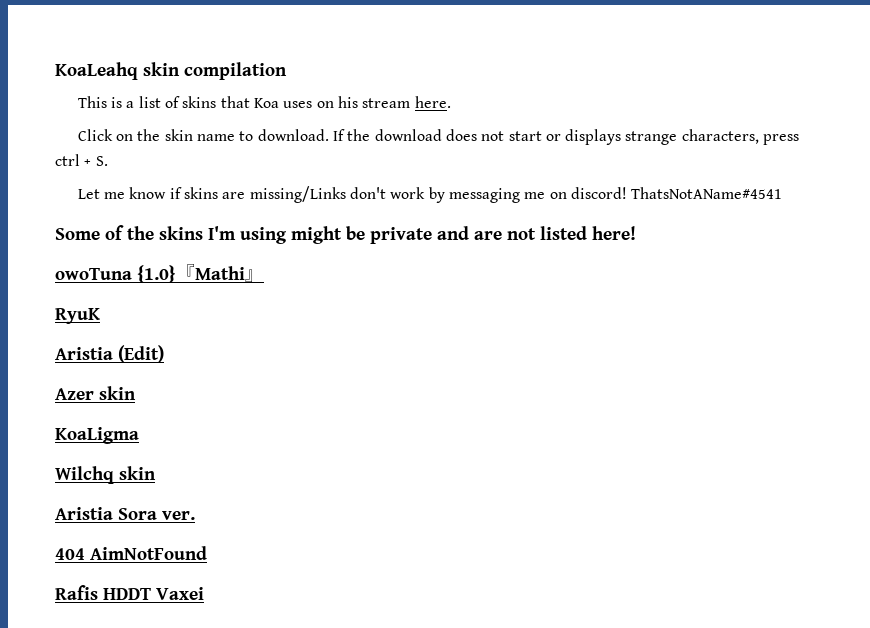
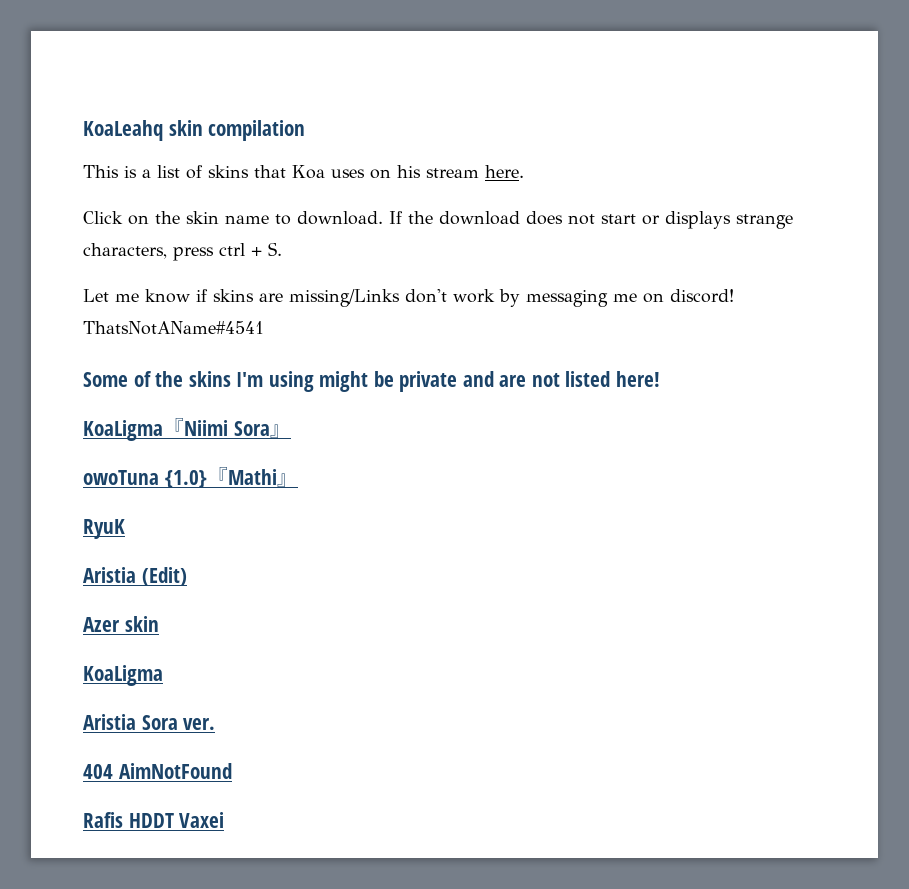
(636, 233) none -> [83,418,291,441] // KoaLigma『Niimi Sora』
[55,466,156,484] // Wilchq skin -> (163, 675) none

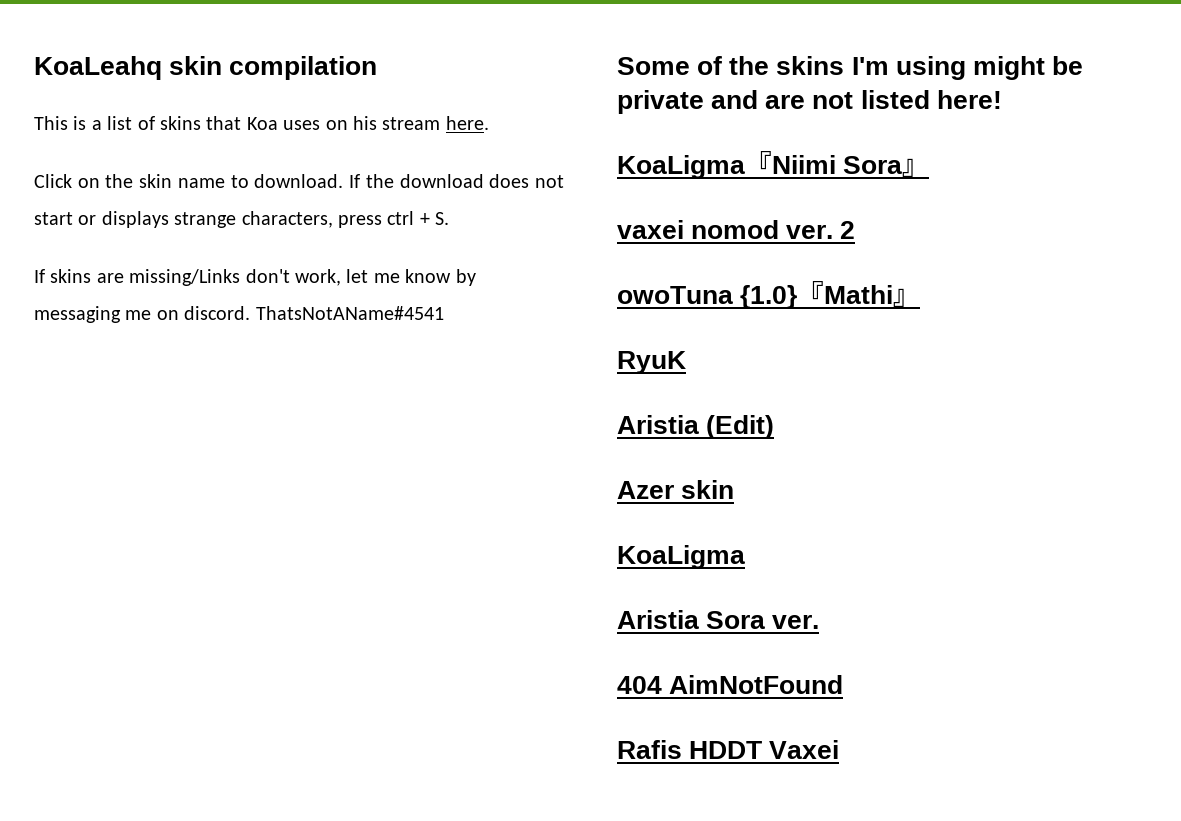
[83,289,495,307] Let me know if skins are missing/Links don't work -> [34,269,452,286] If skins are missing/Links don't work, let me know
[670,289,734,303] discord! -> [184,306,251,320] discord.
(291, 431) none -> [617,220,856,239] // vaxei nomod ver. 2

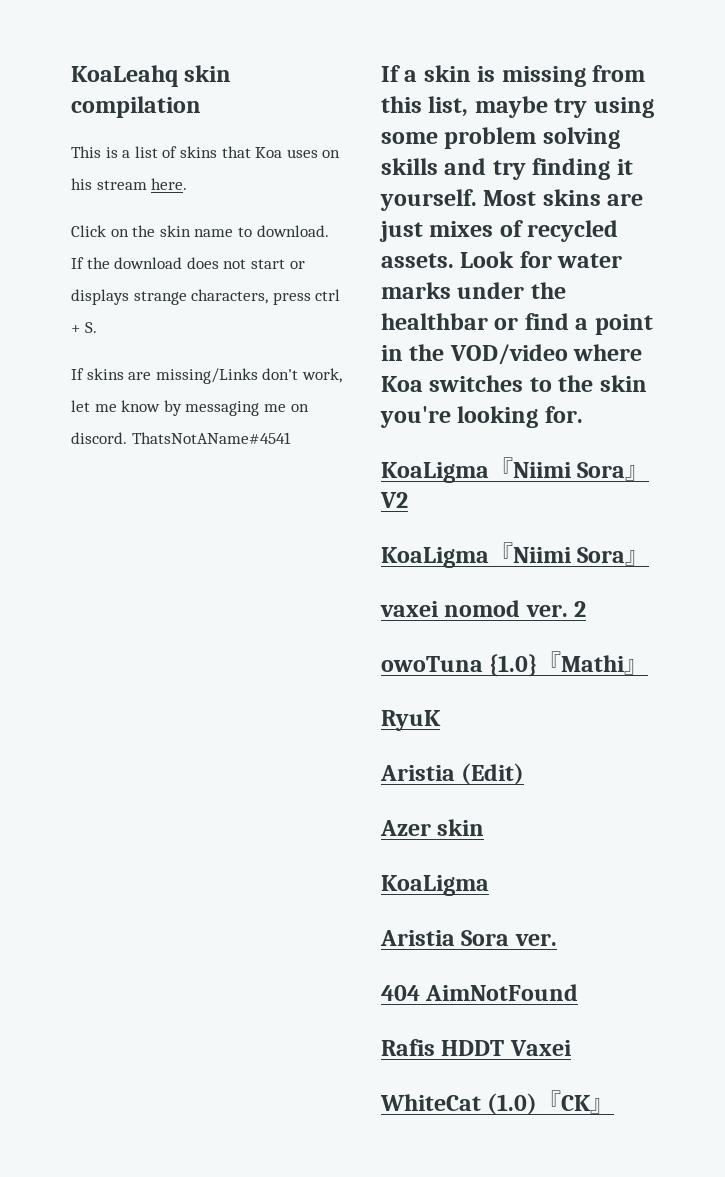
[617,56,1084,80] [617,90,1002,114] Some of the skins I'm using might be private and are not listed here! -> [381,65,646,87] [381,96,654,118] [381,127,620,149] [381,158,633,180] [380,189,644,211] [379,220,619,242] [381,251,623,268] [381,282,566,299] [381,313,653,335] [381,344,643,365] [381,375,647,392] [380,406,583,428] [381,457,650,483] [380,492,408,508] If a skin is missing from this list, maybe try using some problem solving skills and try finding it yourself. Most skins are just mixes of recycled assets. Look for water marks under the healthbar or find a point in the VOD/video where Koa switches to the skin you're looking for. // KoaLigma『Niimi Sora』V2
(840, 749) none -> [380,1090,615,1115] // WhiteCat (1.0)『CK』

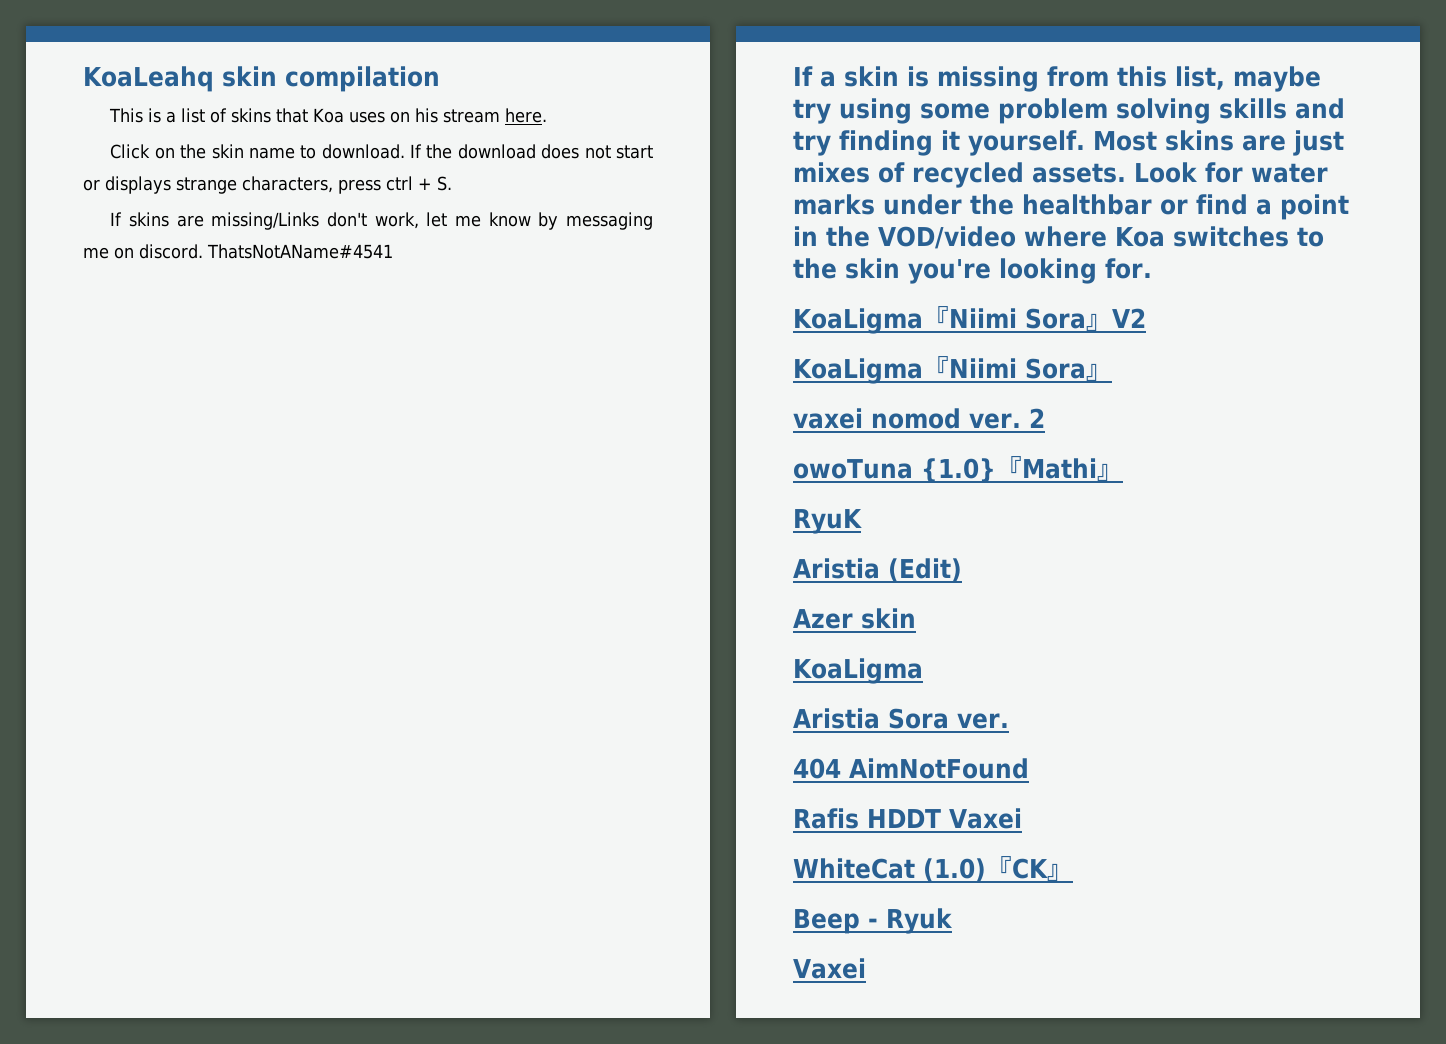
(615, 1106) none -> [793,908,953,934] [793,958,866,979] // Beep - Ryuk // Vaxei

